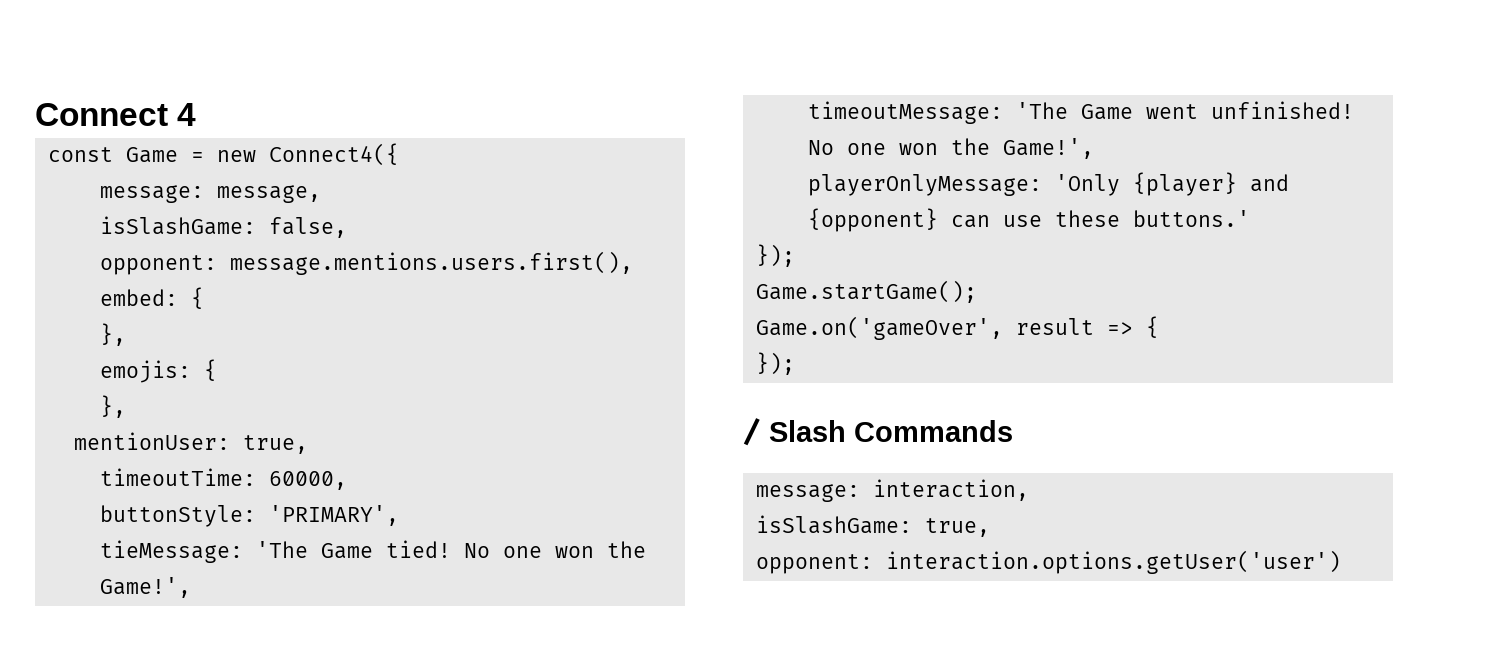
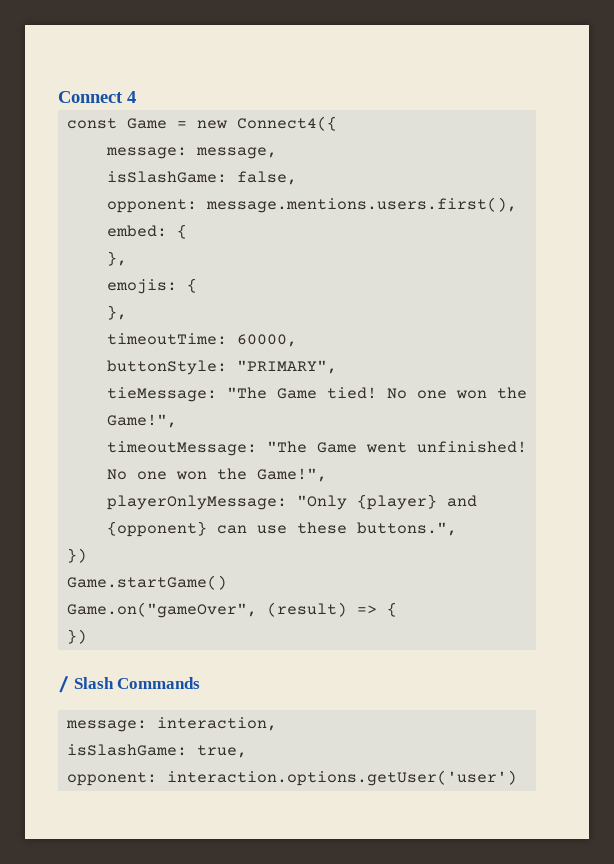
[73,432,308,454] // mentionUser: true, -> (127, 312) none
[268,505,399,526] 'PRIMARY', -> [236,360,337,374] "PRIMARY",
[255,541,308,558] 'The -> [226,387,267,399] "The
[99,577,191,598] Game!', -> [106,414,177,428] Game!",
[1015,102,1068,119] 'The -> [266,441,307,453] "The
[1002,138,1094,159] Game!', -> [256,468,327,482] Game!",
[1054,174,1120,196] 'Only -> [296,495,347,510] "Only
[1132,210,1250,227] [755,244,795,267] [755,280,977,303] [755,316,1094,340] buttons.' // }); // Game.startGame(); // Game.on('gameOver', result -> [356,522,457,536] [66,548,87,563] [66,575,227,590] [66,602,347,618] buttons.", // }) // Game.startGame() // Game.on("gameOver", (result)
[755,352,795,375] }); -> [66,629,87,644] })

